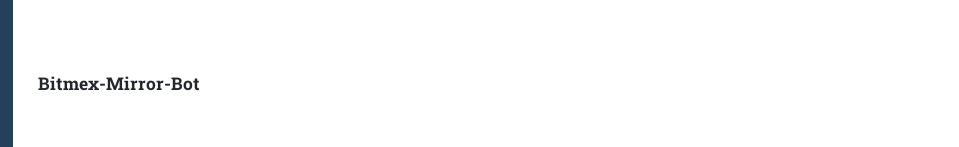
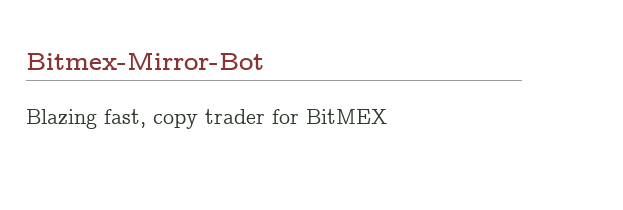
(200, 83) none -> [26,109,387,129] // Blazing fast, copy trader for BitMEX

